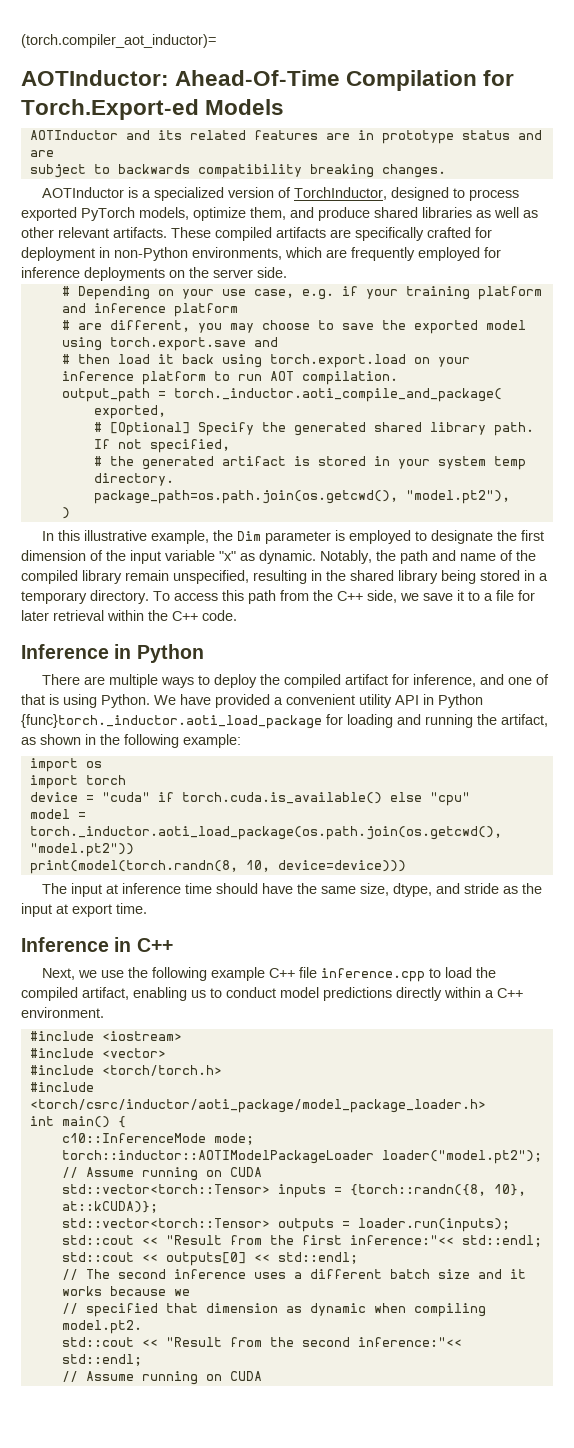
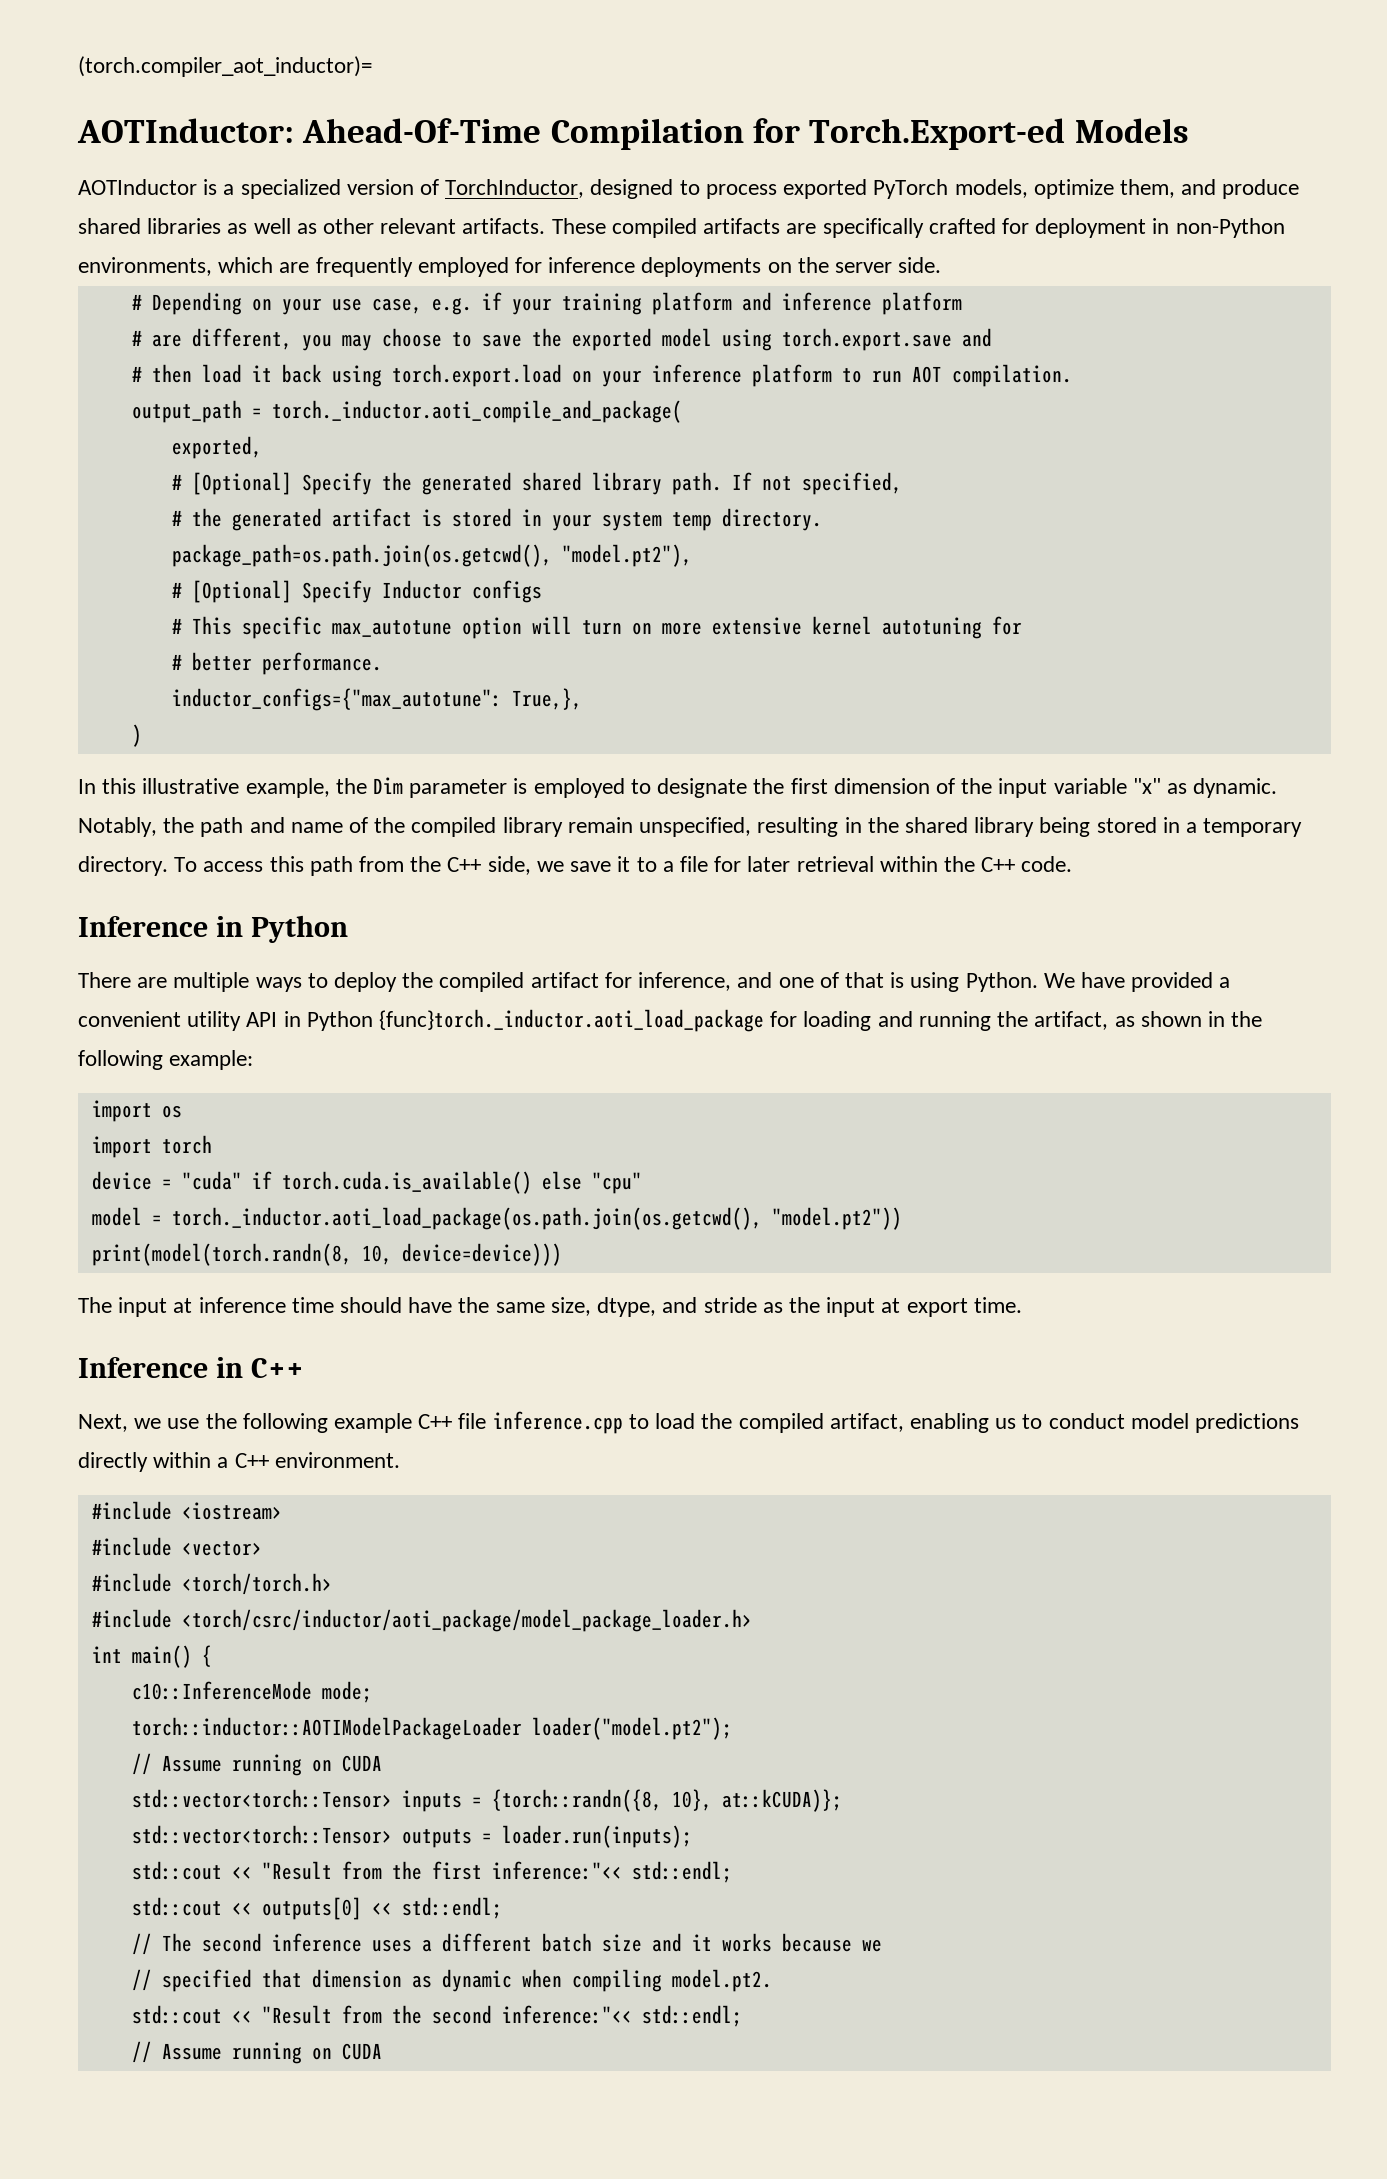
[29,130,542,144] [29,150,54,157] [29,164,446,178] // AOTInductor and its related features are in prototype status and are // subject to backwards compatibility breaking changes. -> (1189, 130) none
(510, 497) none -> [171,580,542,603] [171,616,1022,639] [171,652,382,675] [171,688,582,711] // # [Optional] Specify Inductor configs // # This specific max_autotune option will turn on more extensive kernel autotuning for // # better performance. // inductor_configs={"max_autotune": True,},

